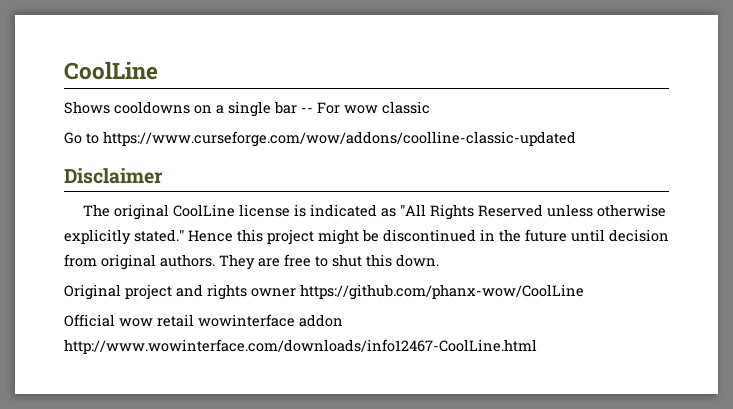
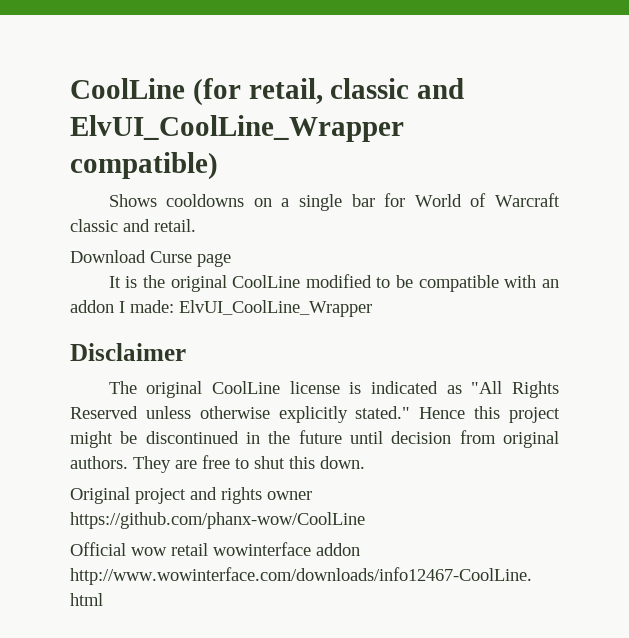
[64,61,158,80] CoolLine -> [70,78,465,106] [70,115,404,142] [70,152,218,180] CoolLine (for retail, classic and ElvUI_CoolLine_Wrapper compatible)
[301,101,430,114] [64,131,576,147] -- For wow classic // Go to https://www.curseforge.com/wow/addons/coolline-classic-updated -> [384,193,561,207] [70,219,196,232] [70,250,231,267] [108,274,559,292] [70,300,372,317] for World of Warcraft classic and retail. // Download Curse page // It is the original CoolLine modified to be compatible with an addon I made: ElvUI_CoolLine_Wrapper

